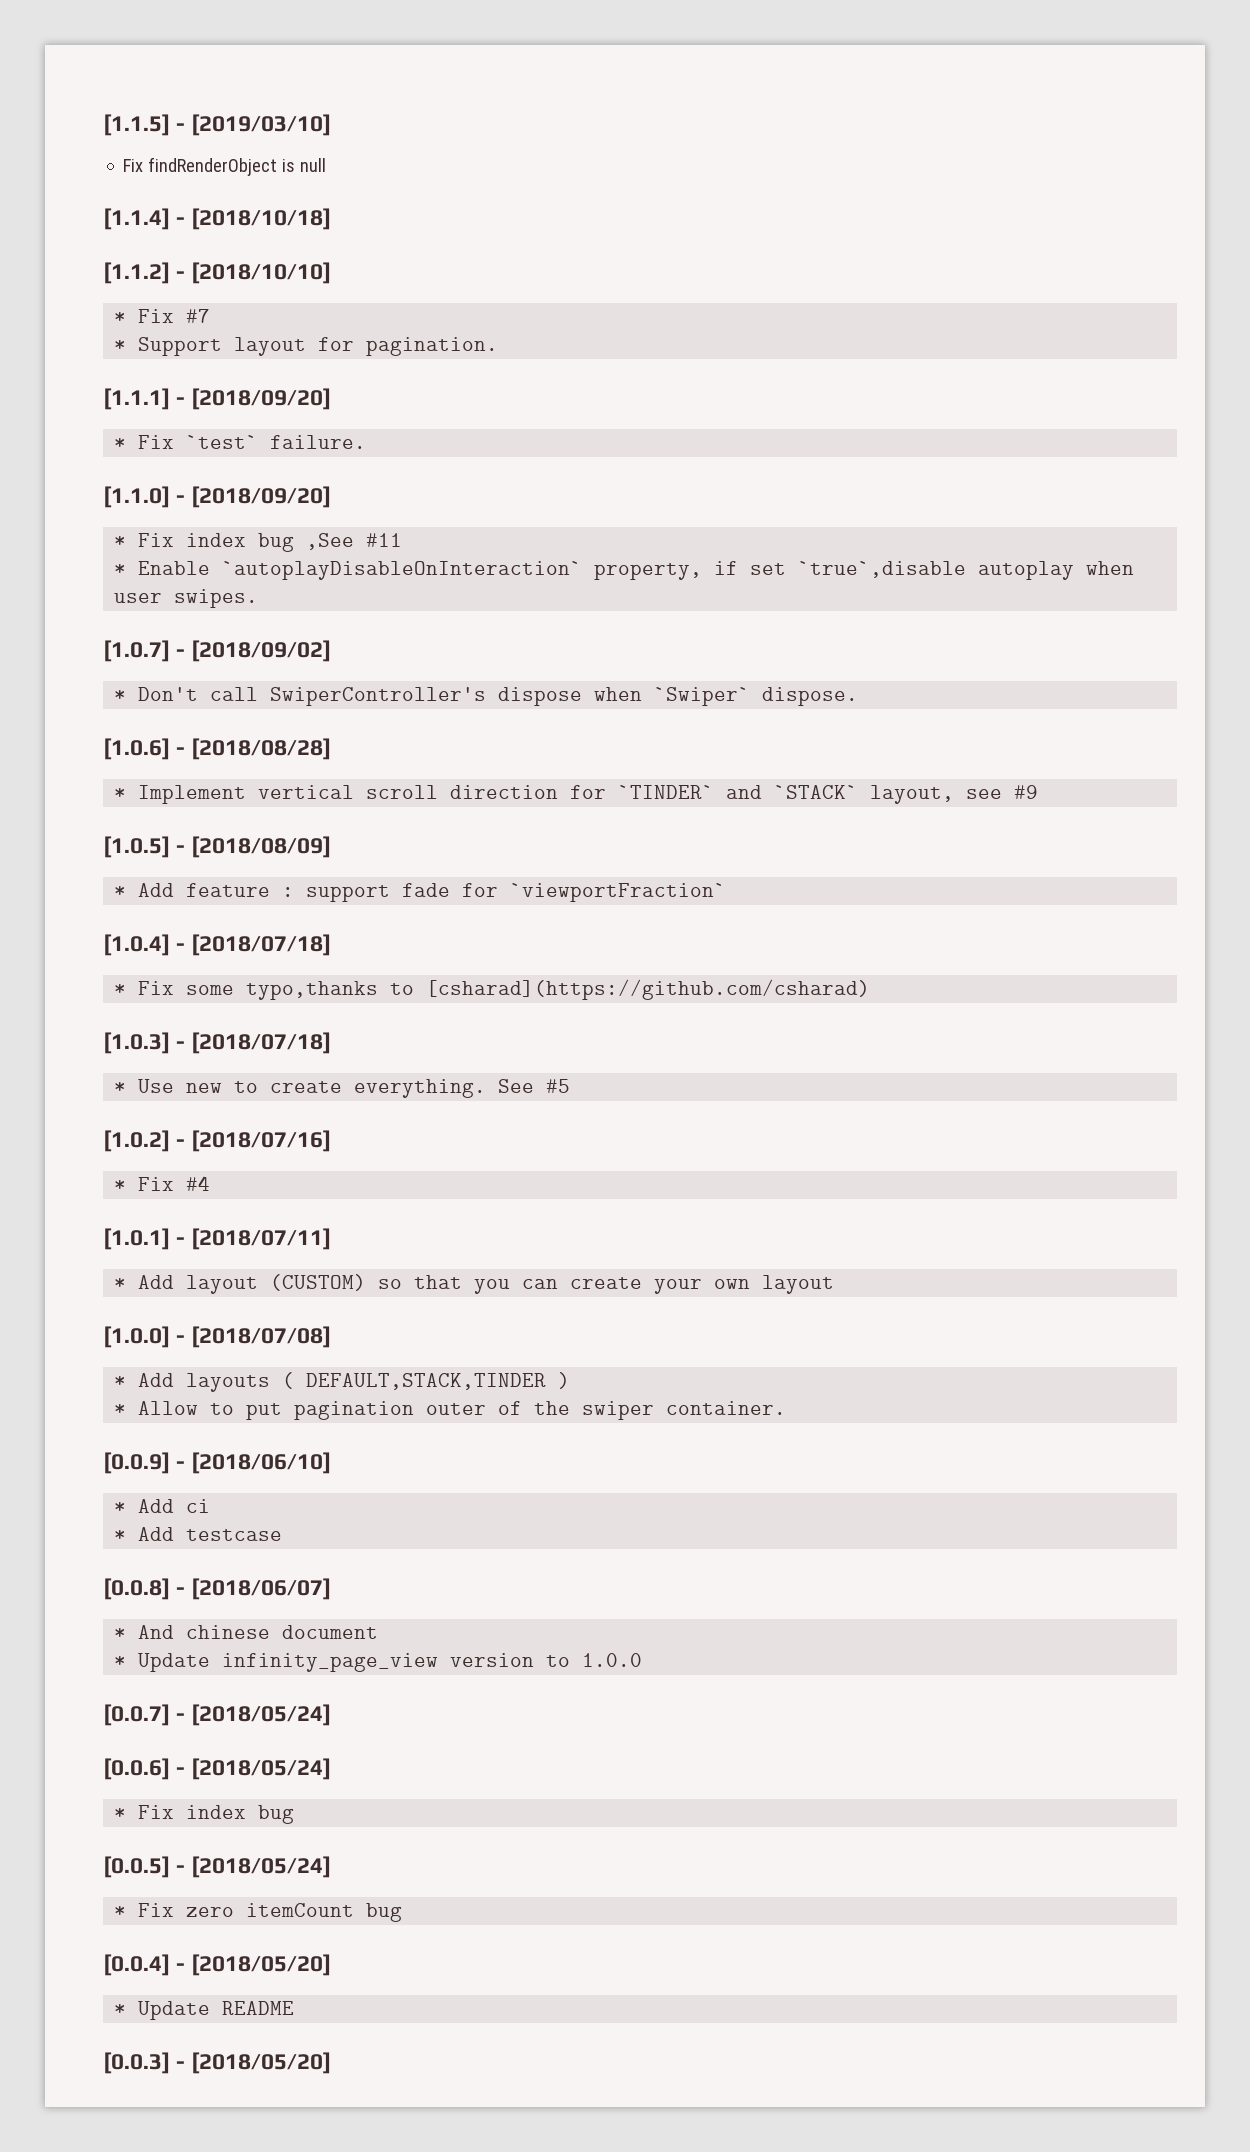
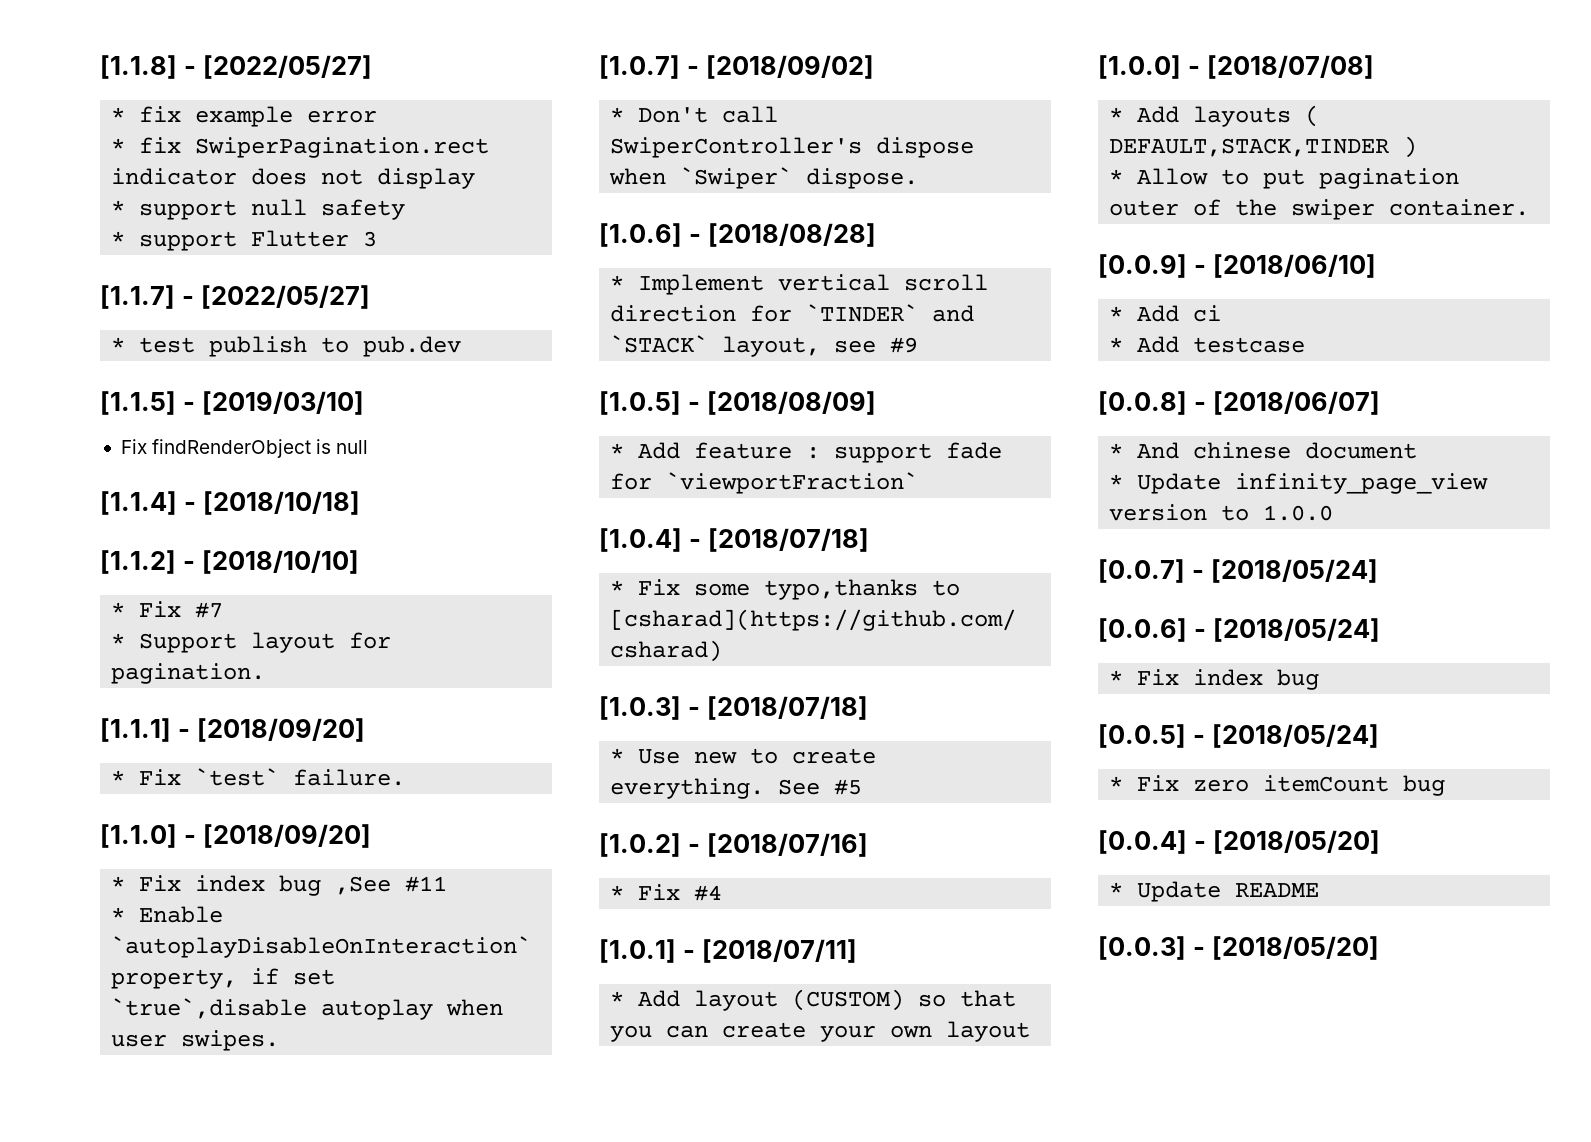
(103, 125) none -> [100,55,372,79] [111,106,378,127] [111,137,490,158] [111,168,476,189] [111,199,406,220] [111,230,378,251] [100,285,370,309] [111,336,462,357] [1.1.8] - [2022/05/27] // * fix example error // * fix SwiperPagination.rect indicator does not display // * support null safety // * support Flutter 3 // [1.1.7] - [2022/05/27] // * test publish to pub.dev //

